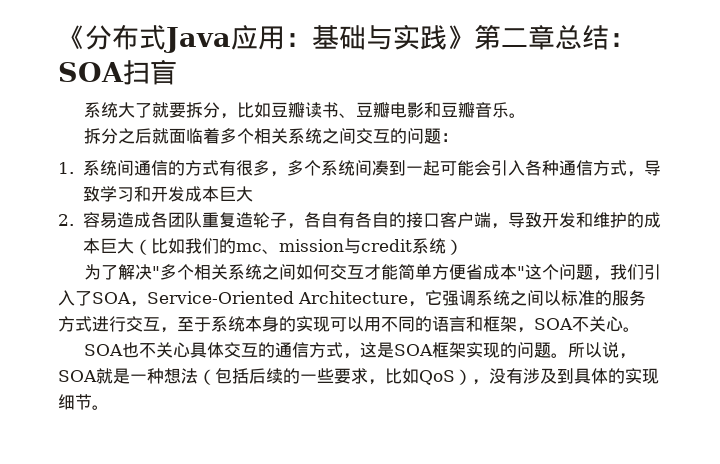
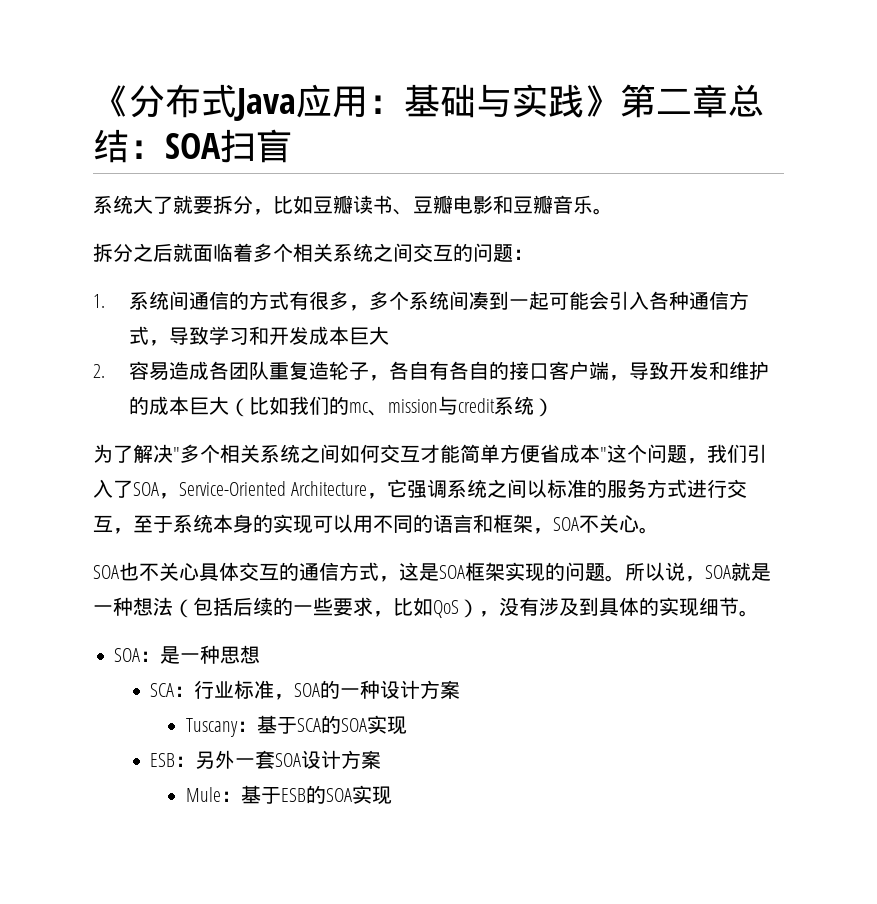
(109, 407) none -> [114,645,261,664] [150,680,461,700] [185,715,407,737] [150,750,382,769] [185,785,392,805] // SOA：是一种思想 // SCA：行业标准，SOA的一种设计方案 // Tuscany：基于SCA的SOA实现 // ESB：另外一套SOA设计方案 // Mule：基于ESB的SOA实现

